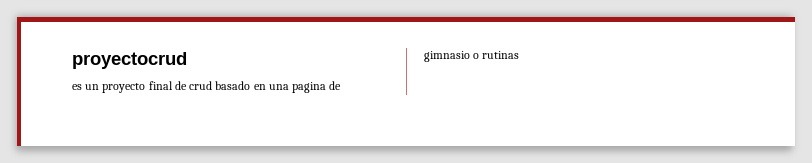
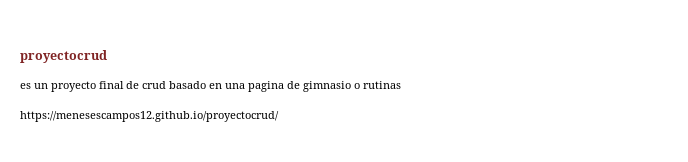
(520, 55) none -> [20,111,279,122] // https://menesescampos12.github.io/proyectocrud/

